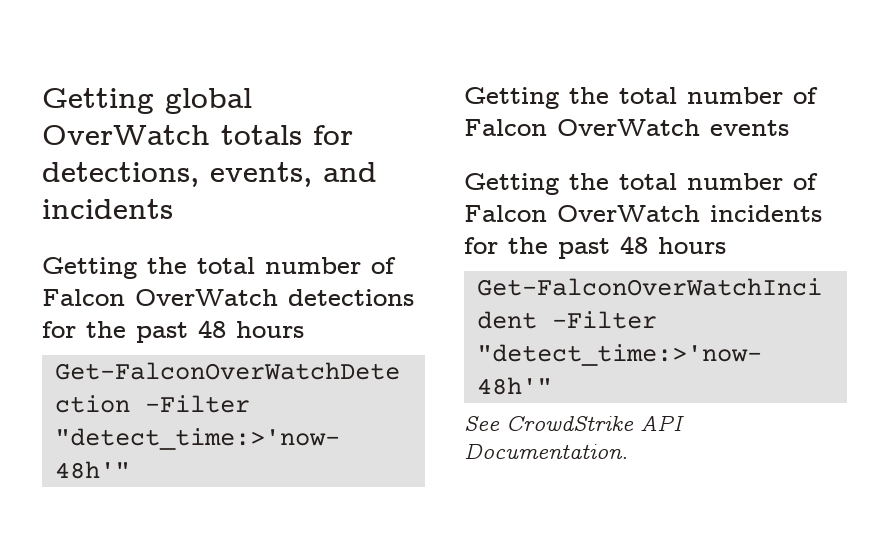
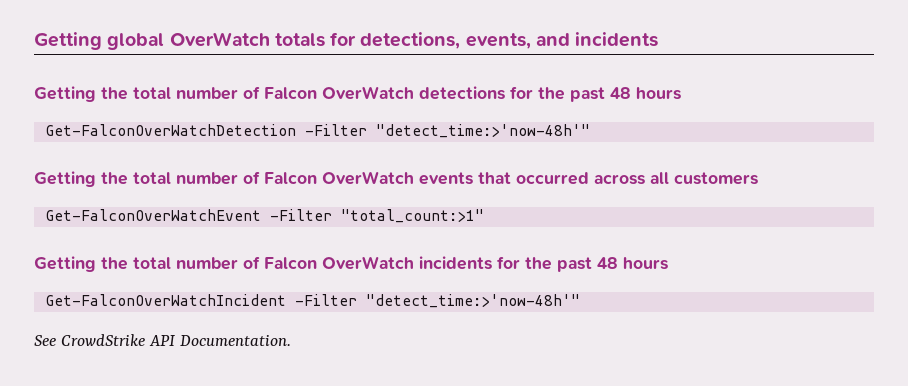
(789, 128) none -> [478,172,758,185] [45,209,485,223] that occurred across all customers // Get-FalconOverWatchEvent -Filter "total_count:>1"

